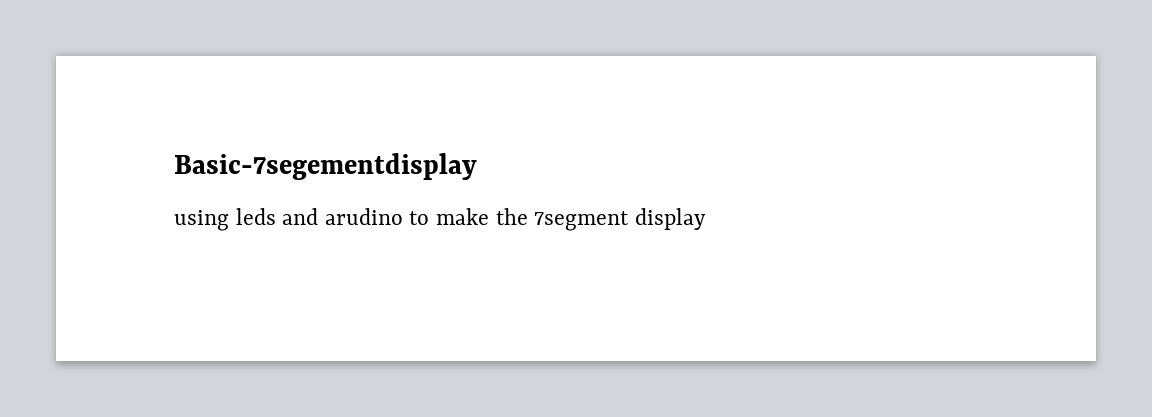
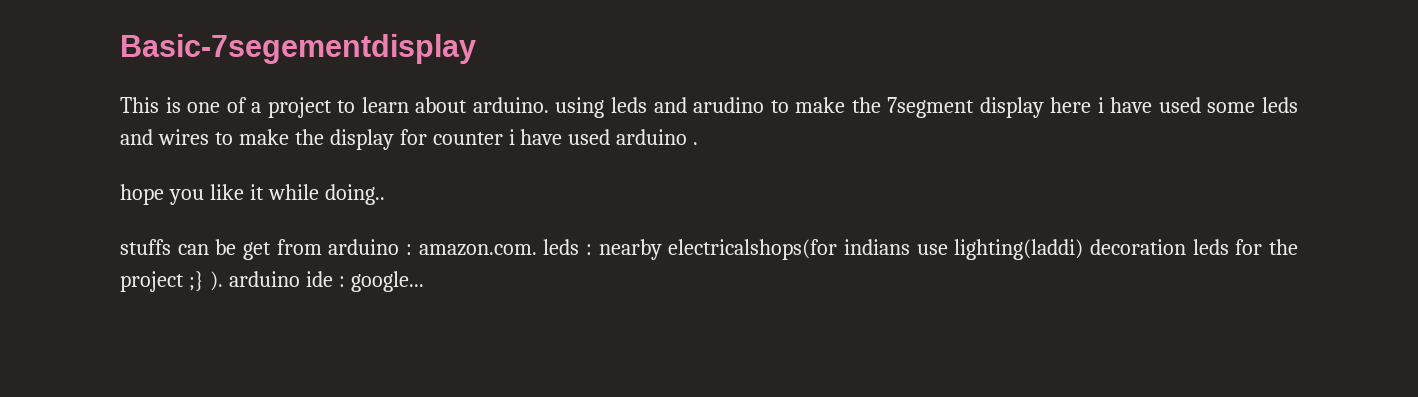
(477, 166) none -> [120,97,549,118] This is one of a project to learn about arduino.
(706, 219) none -> [1050,97,1298,113] [120,129,699,150] [120,184,385,205] [120,239,1299,260] [120,271,424,292] here i have used some leds and wires to make the display for counter i have used arduino . // hope you like it while doing.. // stuffs can be get from arduino : amazon.com. leds : nearby electricalshops(for indians use lighting(laddi) decoration leds for the project ;} ). arduino ide : google...

